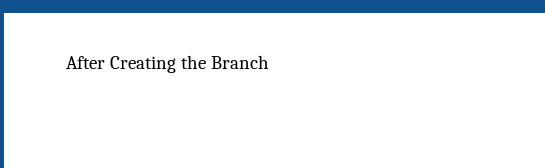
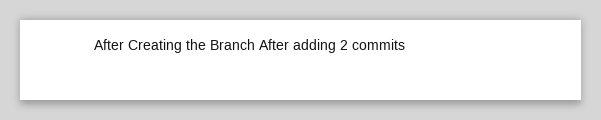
(270, 62) none -> [259,39,405,53] After adding 2 commits

